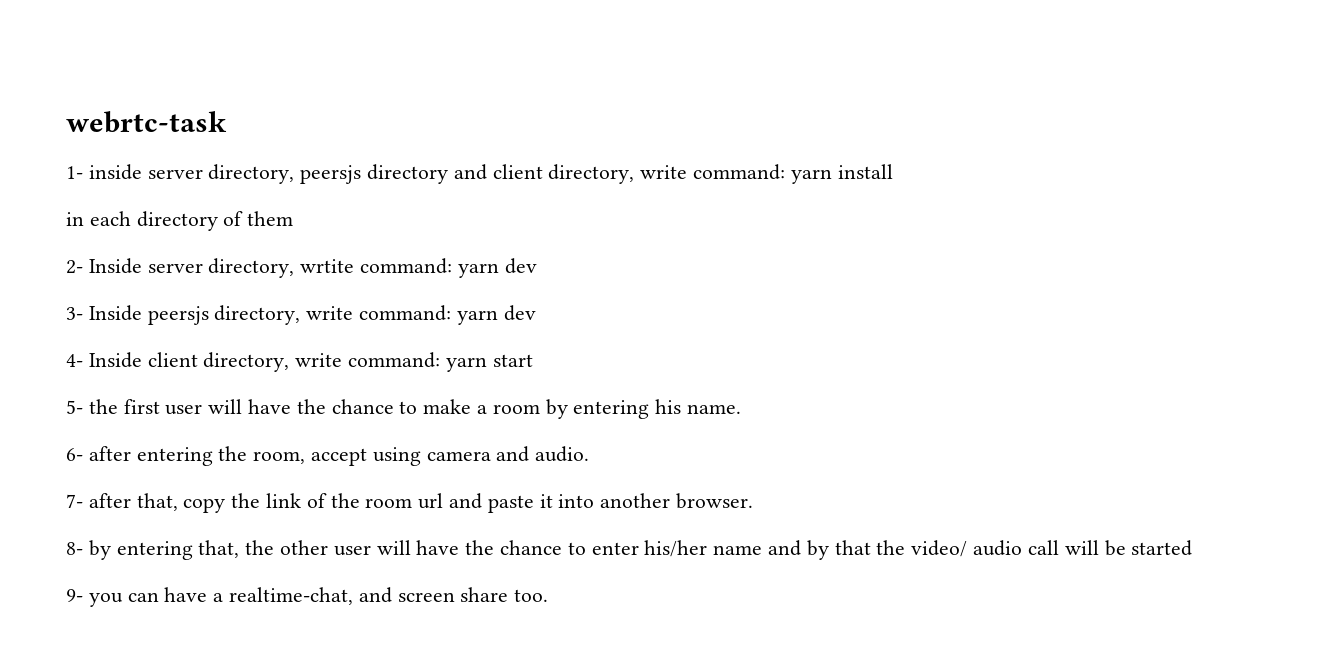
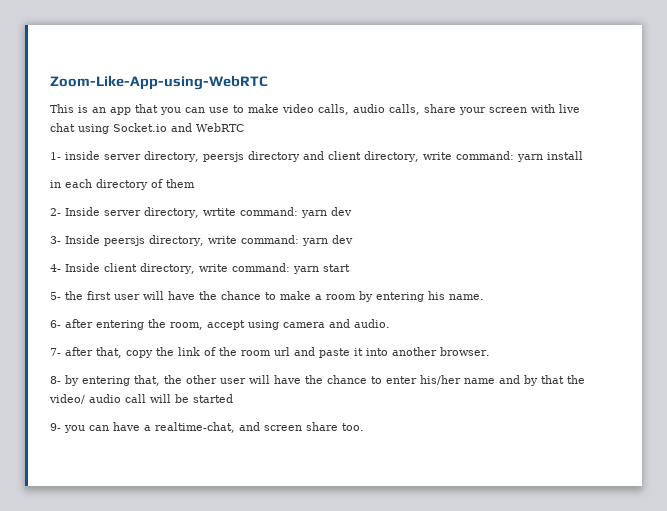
[66,111,227,133] webrtc-task -> [50,75,268,90] [50,104,580,115] [50,123,244,134] Zoom-Like-App-using-WebRTC // This is an app that you can use to make video calls, audio calls, share your screen with live chat using Socket.io and WebRTC

